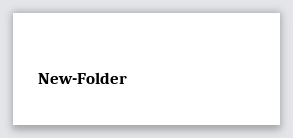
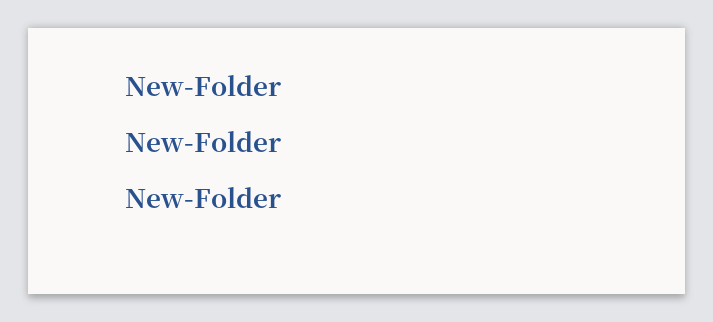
[38,72,127,84] New-Folder -> [125,75,281,96] [125,131,281,152] [125,187,281,208] New-Folder // New-Folder // New-Folder

